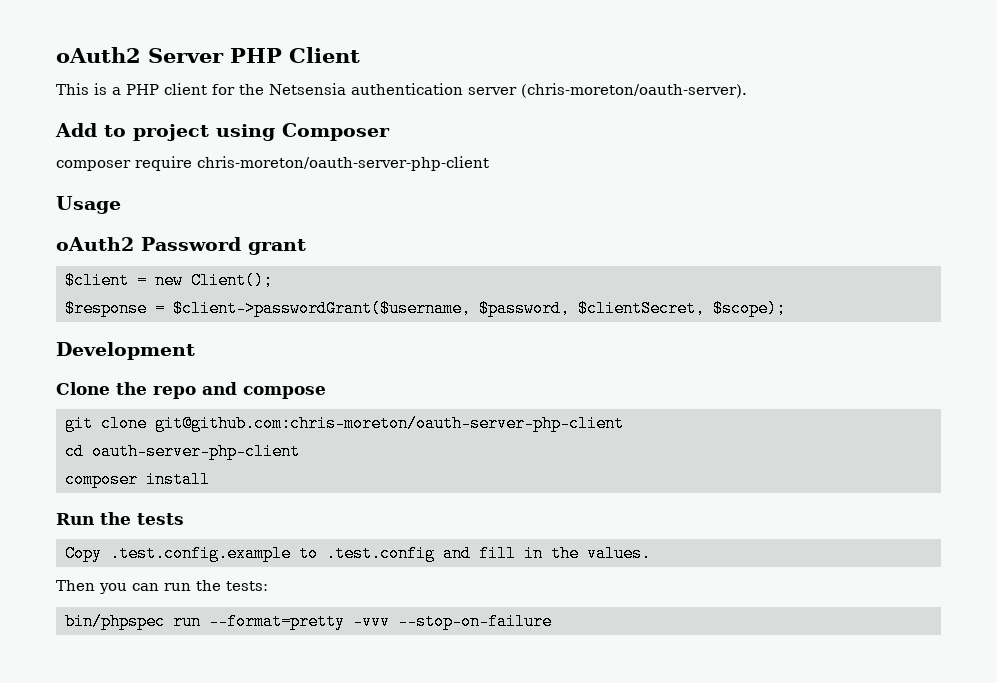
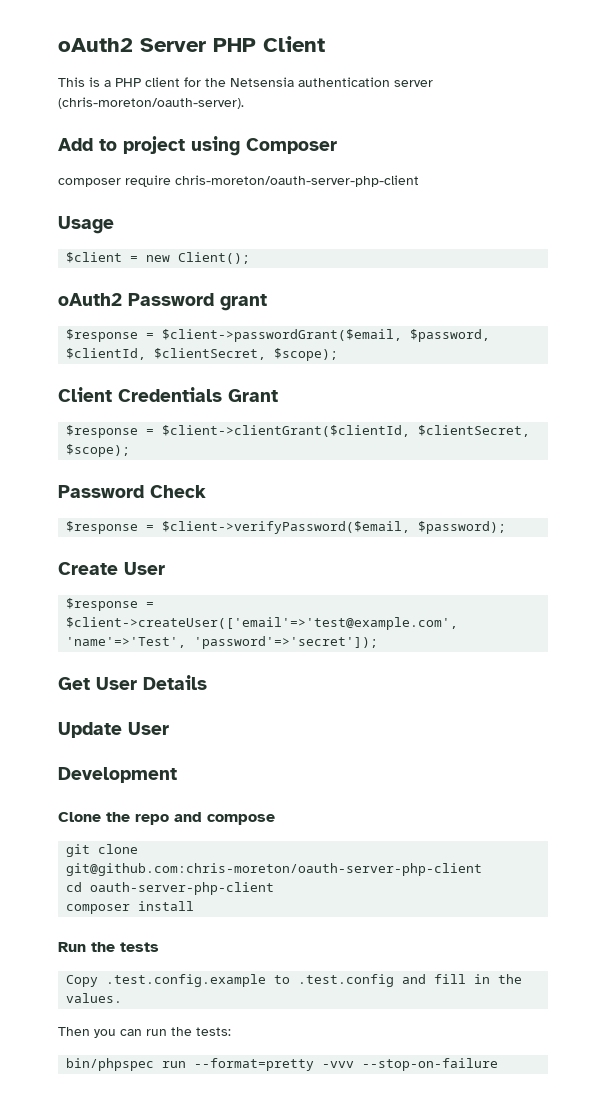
[56,237,306,255] // oAuth2 Password grant -> (114, 225) none
[65,300,786,317] // $response = $client->passwordGrant($username, $password, $clientSecret, $scope); -> [58,293,267,311] [66,329,491,342] [66,348,339,361] [58,387,278,402] [66,425,531,438] [66,444,131,457] [58,485,206,498] [66,521,507,534] [58,562,165,575] [66,598,155,611] [66,617,459,630] [66,636,379,649] [58,675,207,690] [58,722,169,738] // oAuth2 Password grant // $response = $client->passwordGrant($email, $password, $clientId, $clientSecret, $scope); // Client Credentials Grant // $response = $client->clientGrant($clientId, $clientSecret, $scope); // Password Check // $response = $client->verifyPassword($email, $password); // Create User // $response = $client->createUser(['email'=>'test@example.com', 'name'=>'Test', 'password'=>'secret']); // Get User Details // Update User

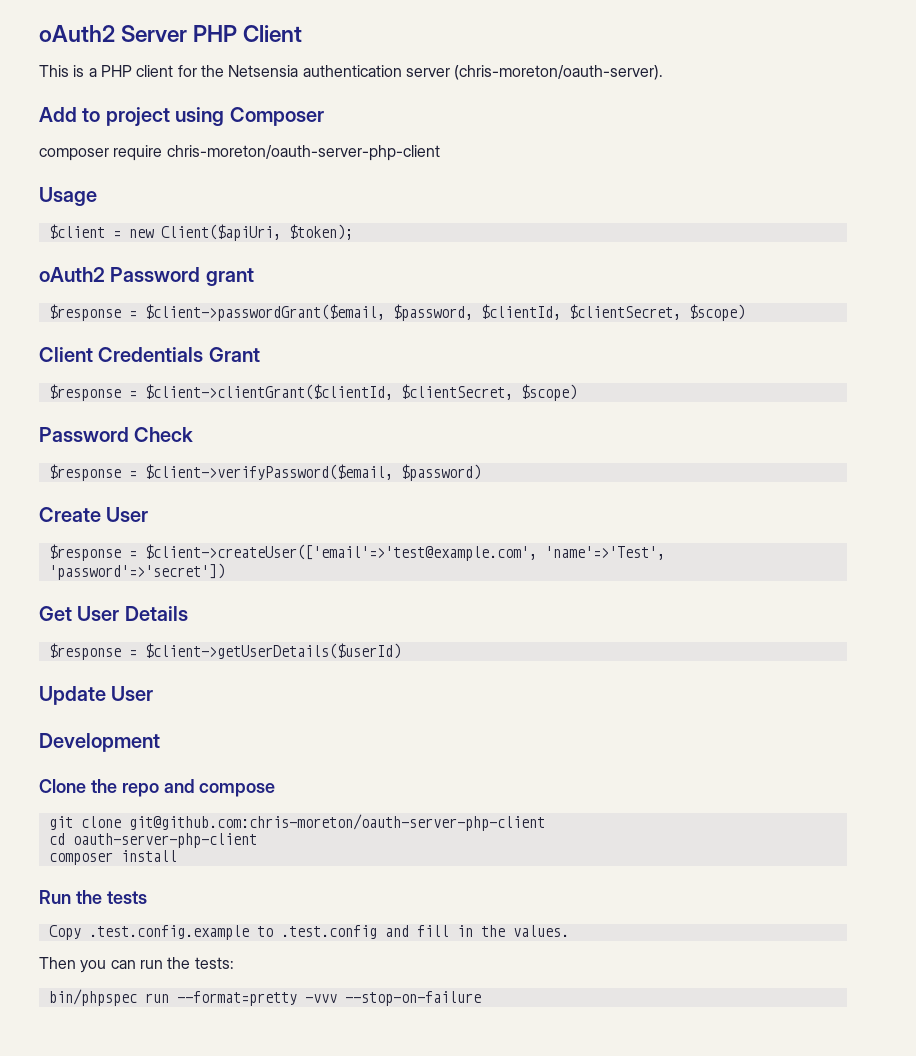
[178,252,251,264] Client(); -> [160,224,353,241] Client($apiUri, $token);
[274,348,339,361] $scope); -> [688,304,745,321] $scope)
[66,444,131,457] $scope); -> [520,384,577,401] $scope)
[418,521,507,534] $password); -> [400,464,481,481] $password)
[194,636,379,649] 'password'=>'secret']); -> [48,563,225,580] 'password'=>'secret'])
(207, 682) none -> [48,643,401,660] // $response = $client->getUserDetails($userId)

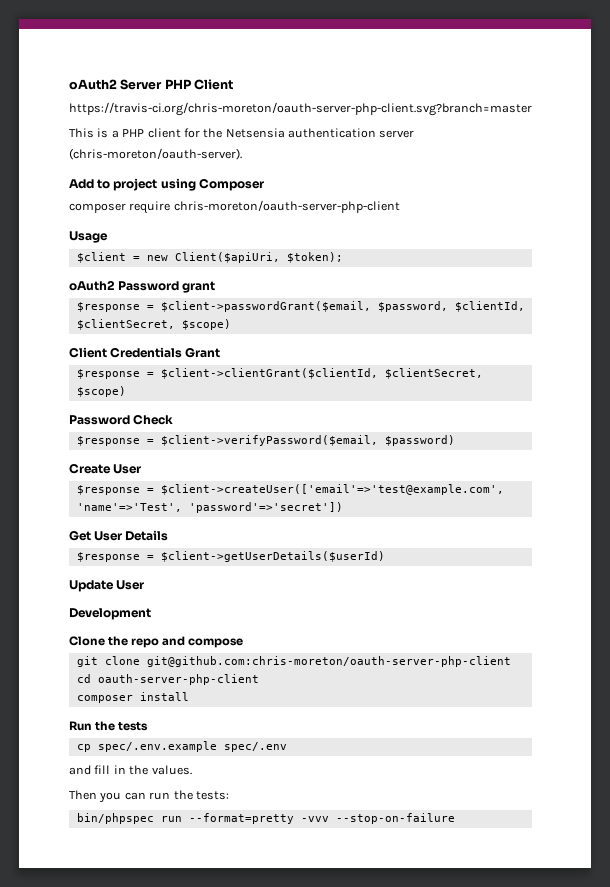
(303, 33) none -> [69,102,532,116] // https://travis-ci.org/chris-moreton/oauth-server-php-client.svg?branch=master
[48,925,377,940] Copy .test.config.example to .test.config -> [76,741,287,752] cp spec/.env.example spec/.env //

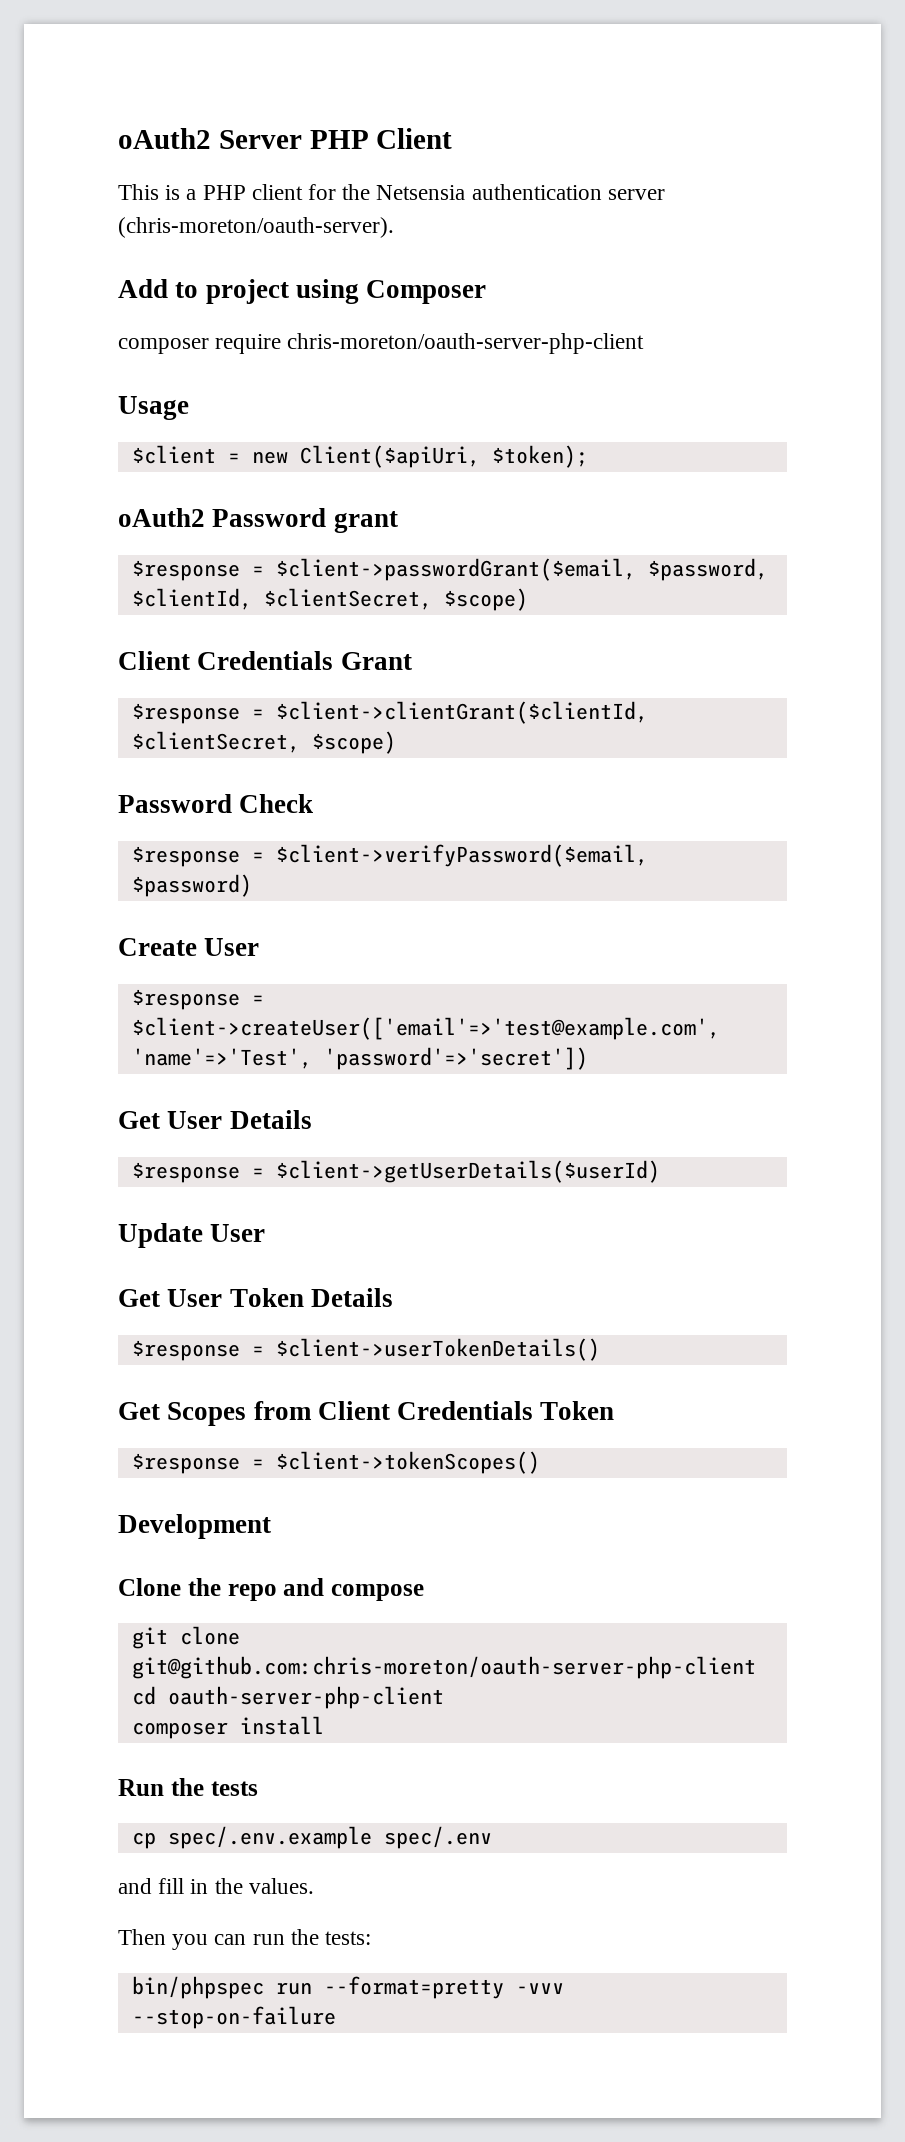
[69,102,532,116] // https://travis-ci.org/chris-moreton/oauth-server-php-client.svg?branch=master -> (453, 138) none
(145, 585) none -> [118,1288,393,1307] [131,1338,600,1361] [118,1401,615,1426] [131,1451,540,1474] // Get User Token Details // $response = $client->userTokenDetails() // Get Scopes from Client Credentials Token // $response = $client->tokenScopes()

